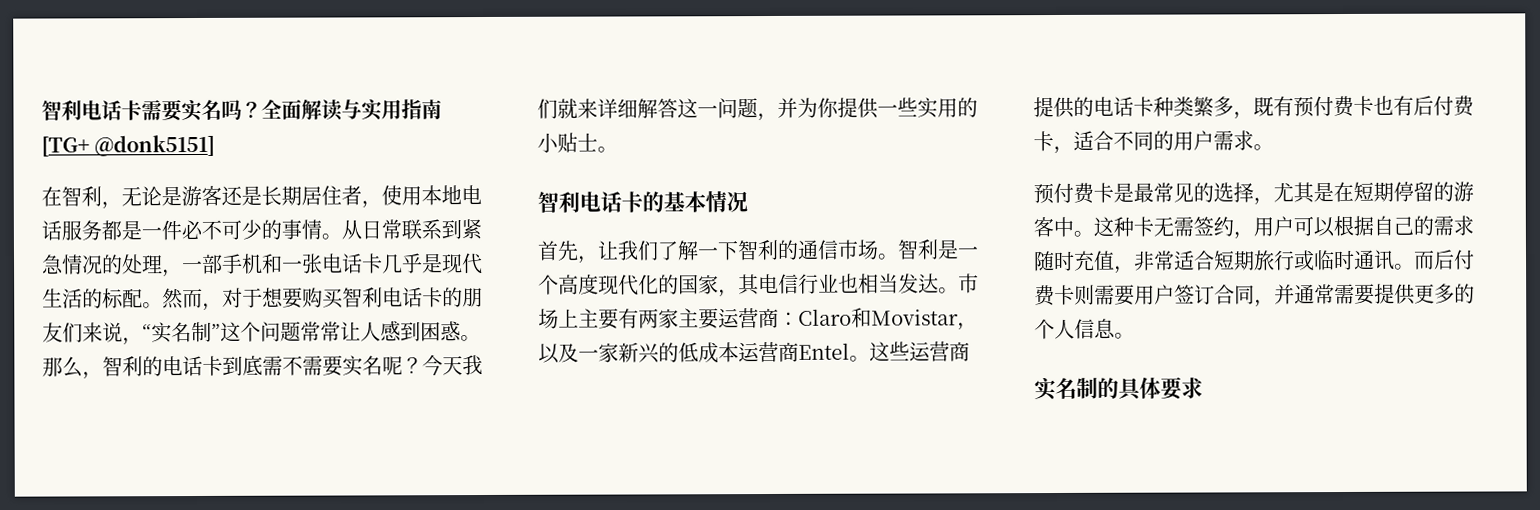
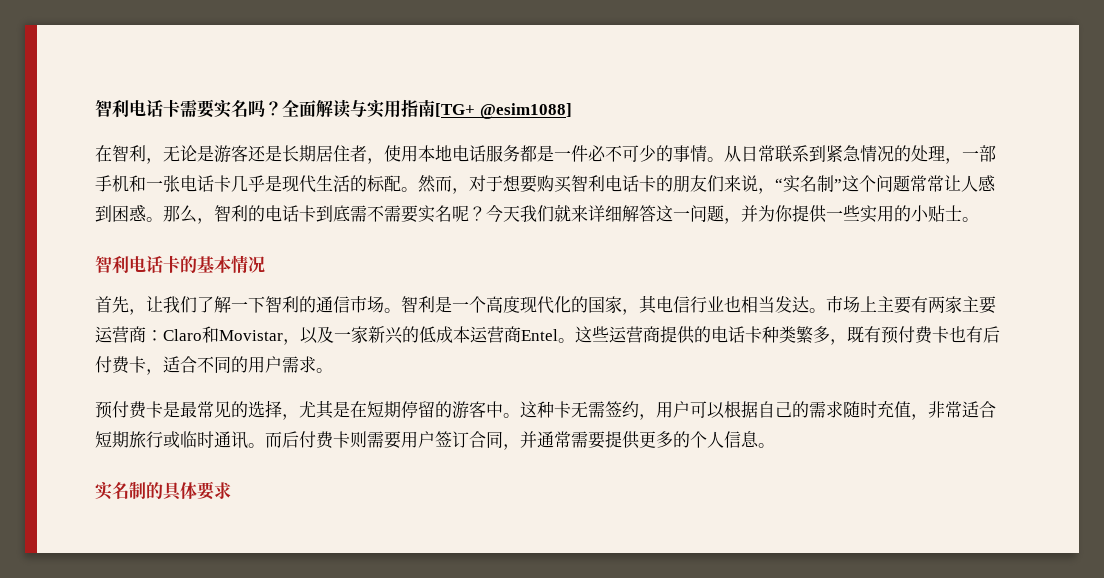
[94,134,216,157] @donk5151] -> [479,103,572,119] @esim1088]

